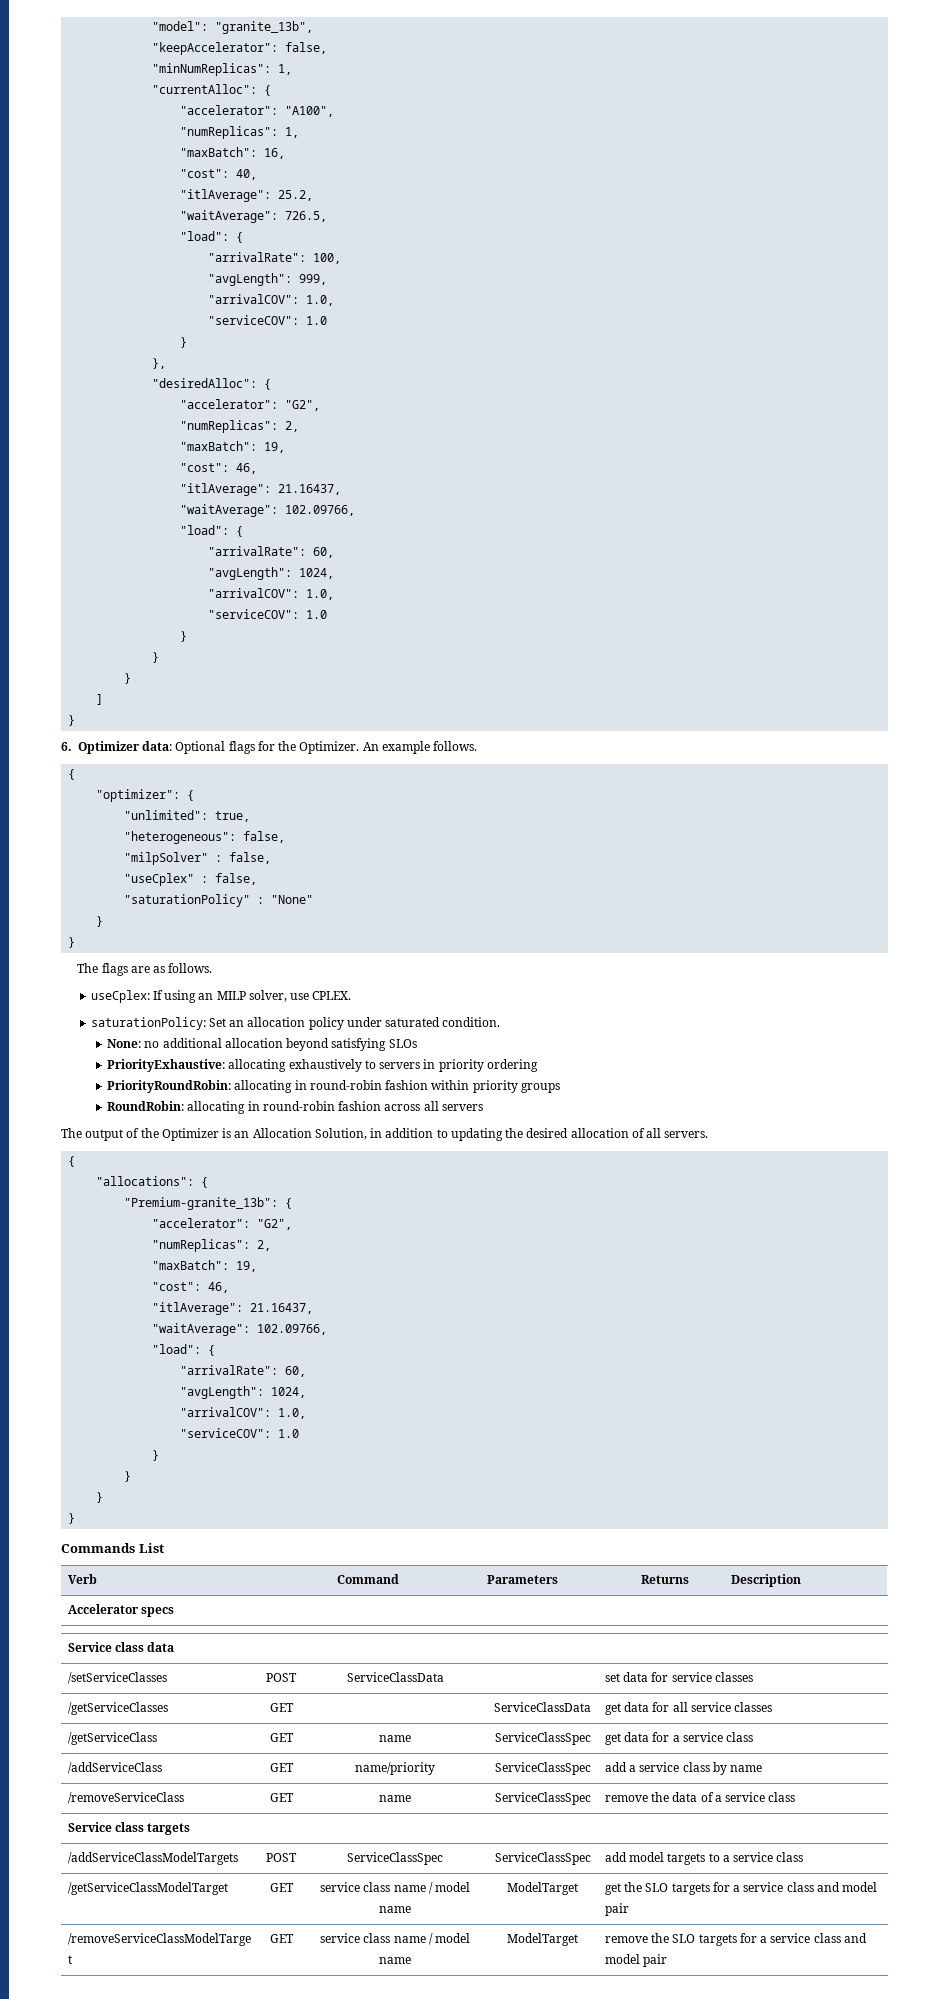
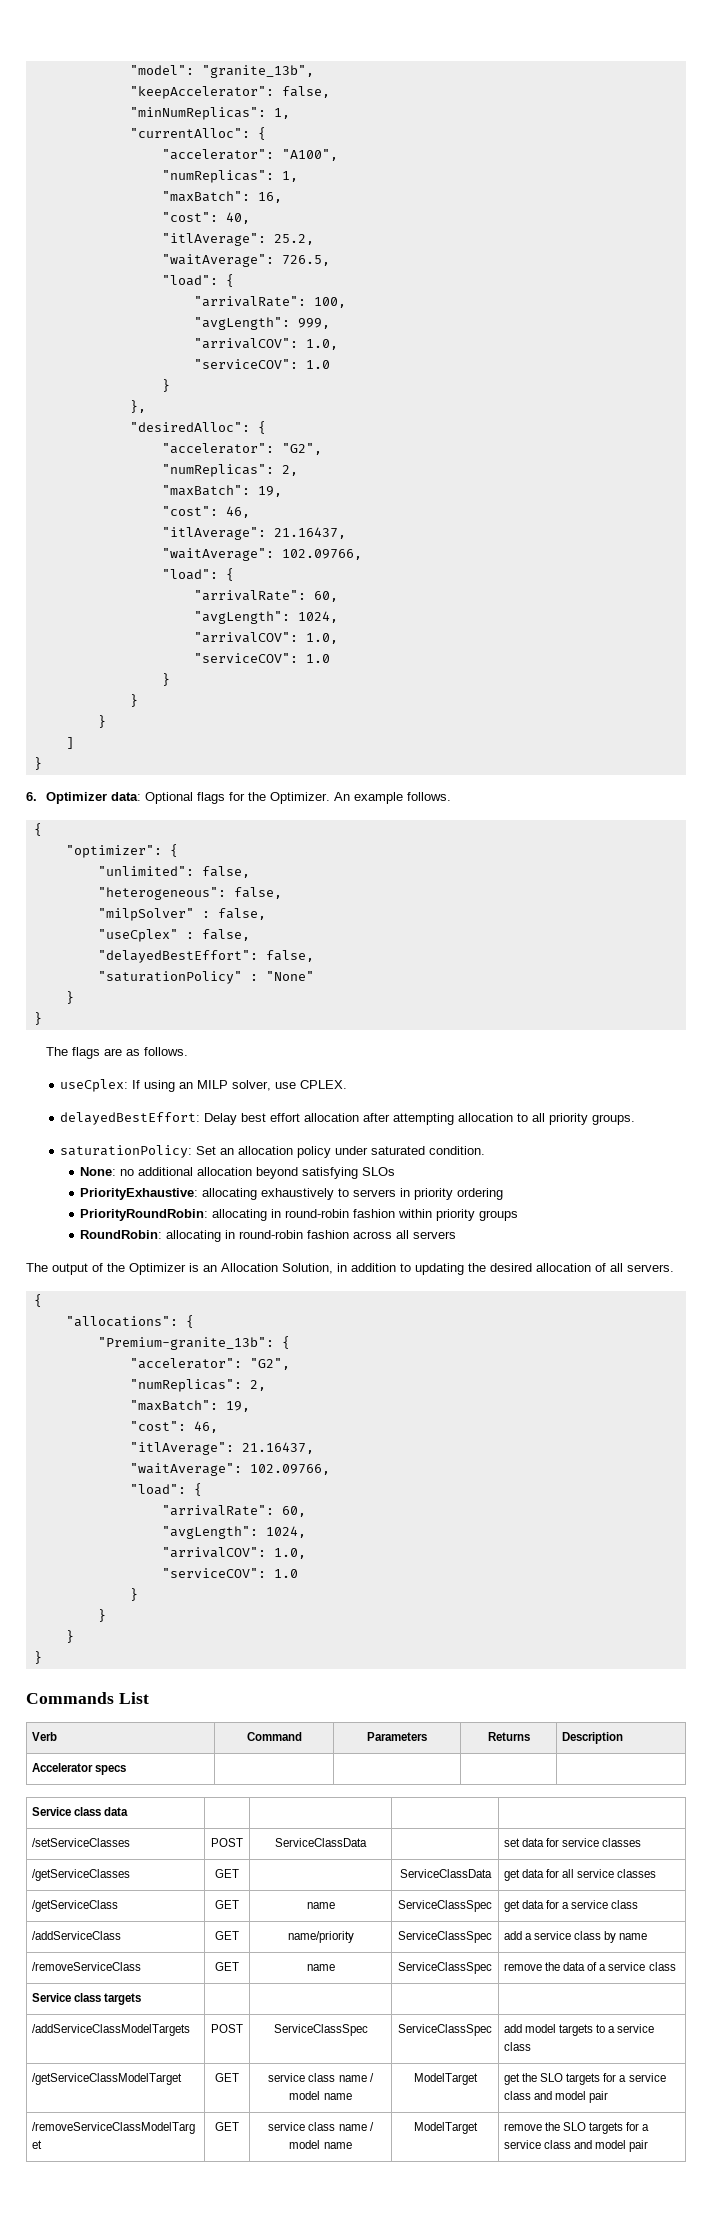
[215,811,251,822] true, -> [201,866,250,878] false,
(258, 879) none -> [97,950,314,963] // "delayedBestEffort": false,
(352, 995) none -> [60,1112,636,1125] // delayedBestEffort: Delay best effort allocation after attempting allocation to all priority groups.

